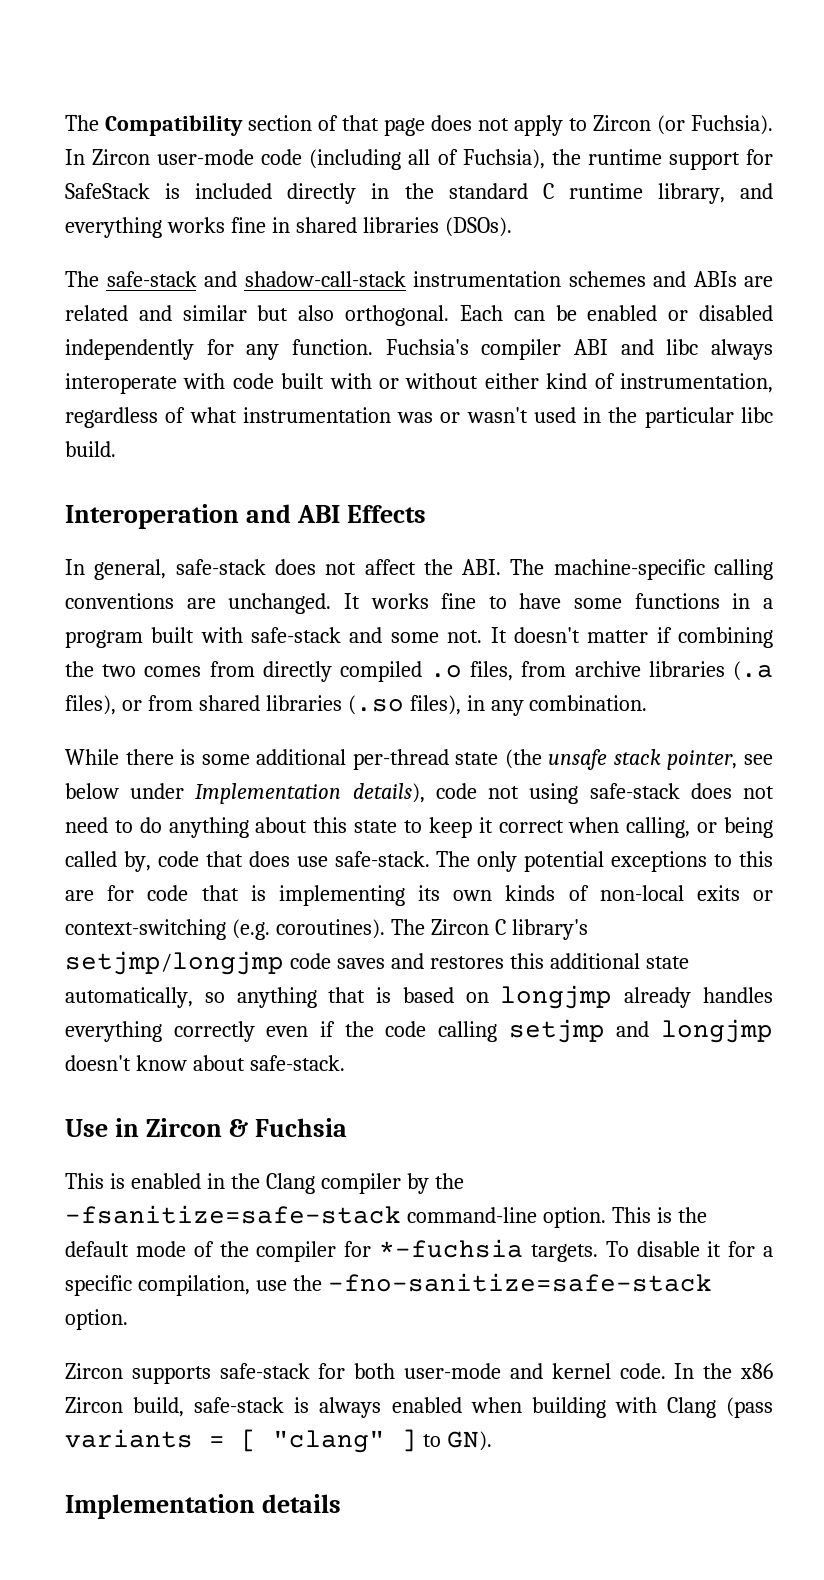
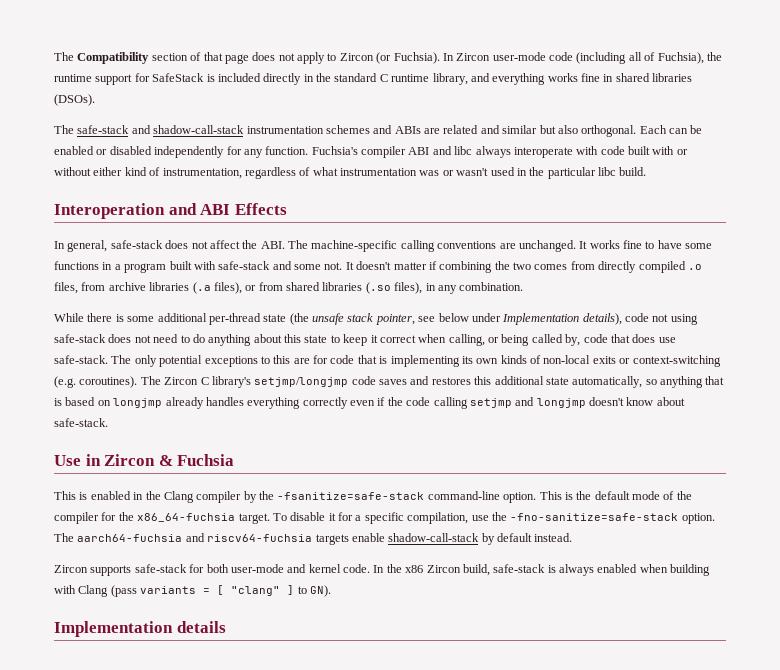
[379,1239,598,1262] *-fuchsia targets. -> [118,512,270,524] the x86_64-fuchsia target.
(128, 1319) none -> [54,533,573,545] The aarch64-fuchsia and riscv64-fuchsia targets enable shadow-call-stack by default instead.

